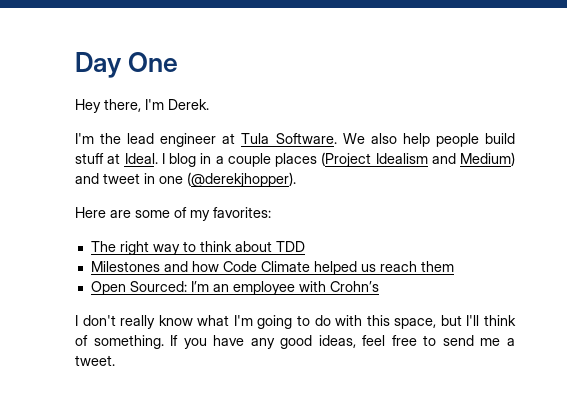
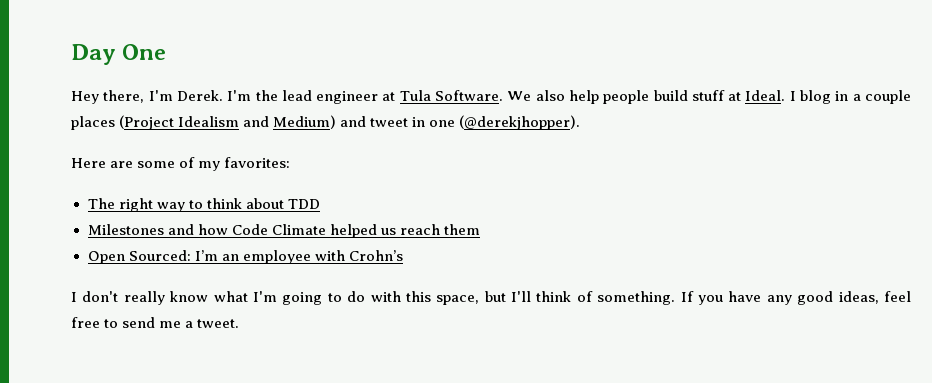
(209, 104) // -> (223, 95) none

